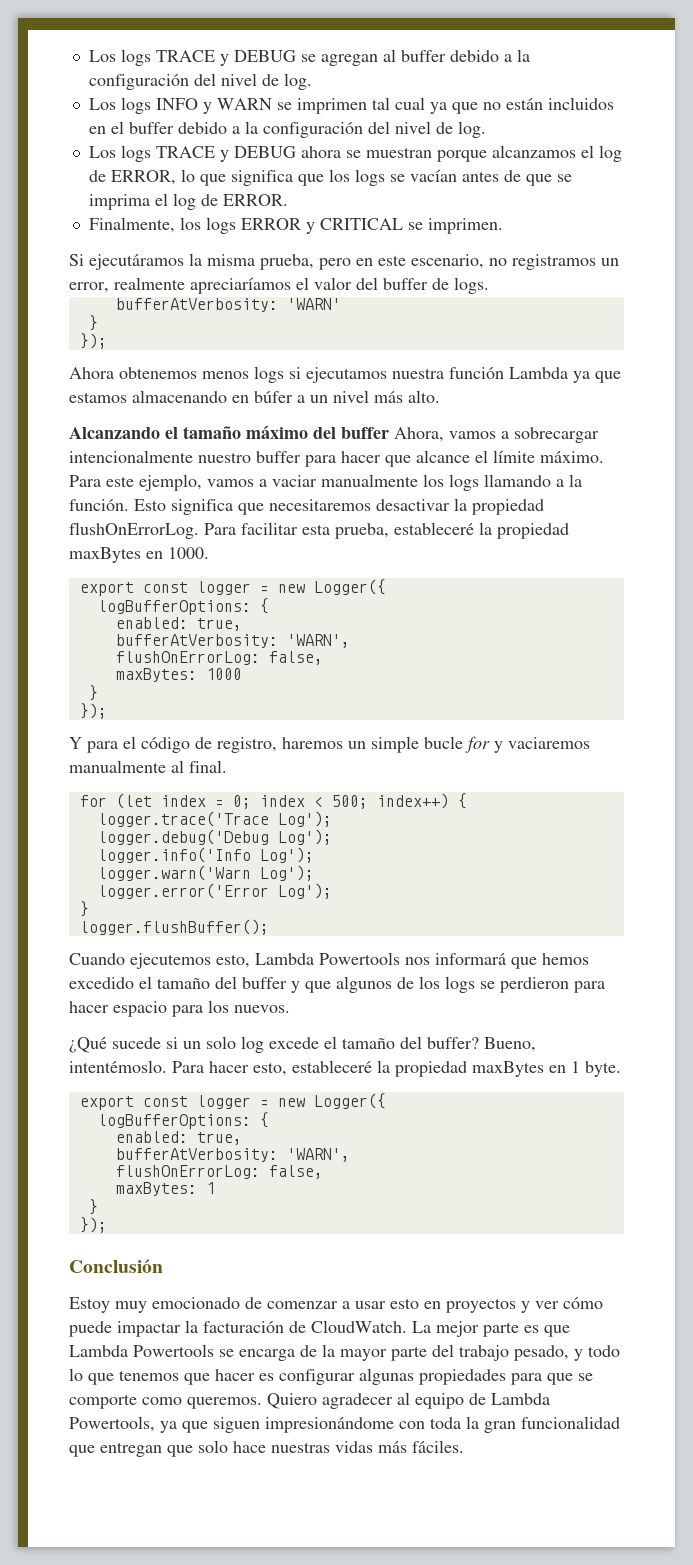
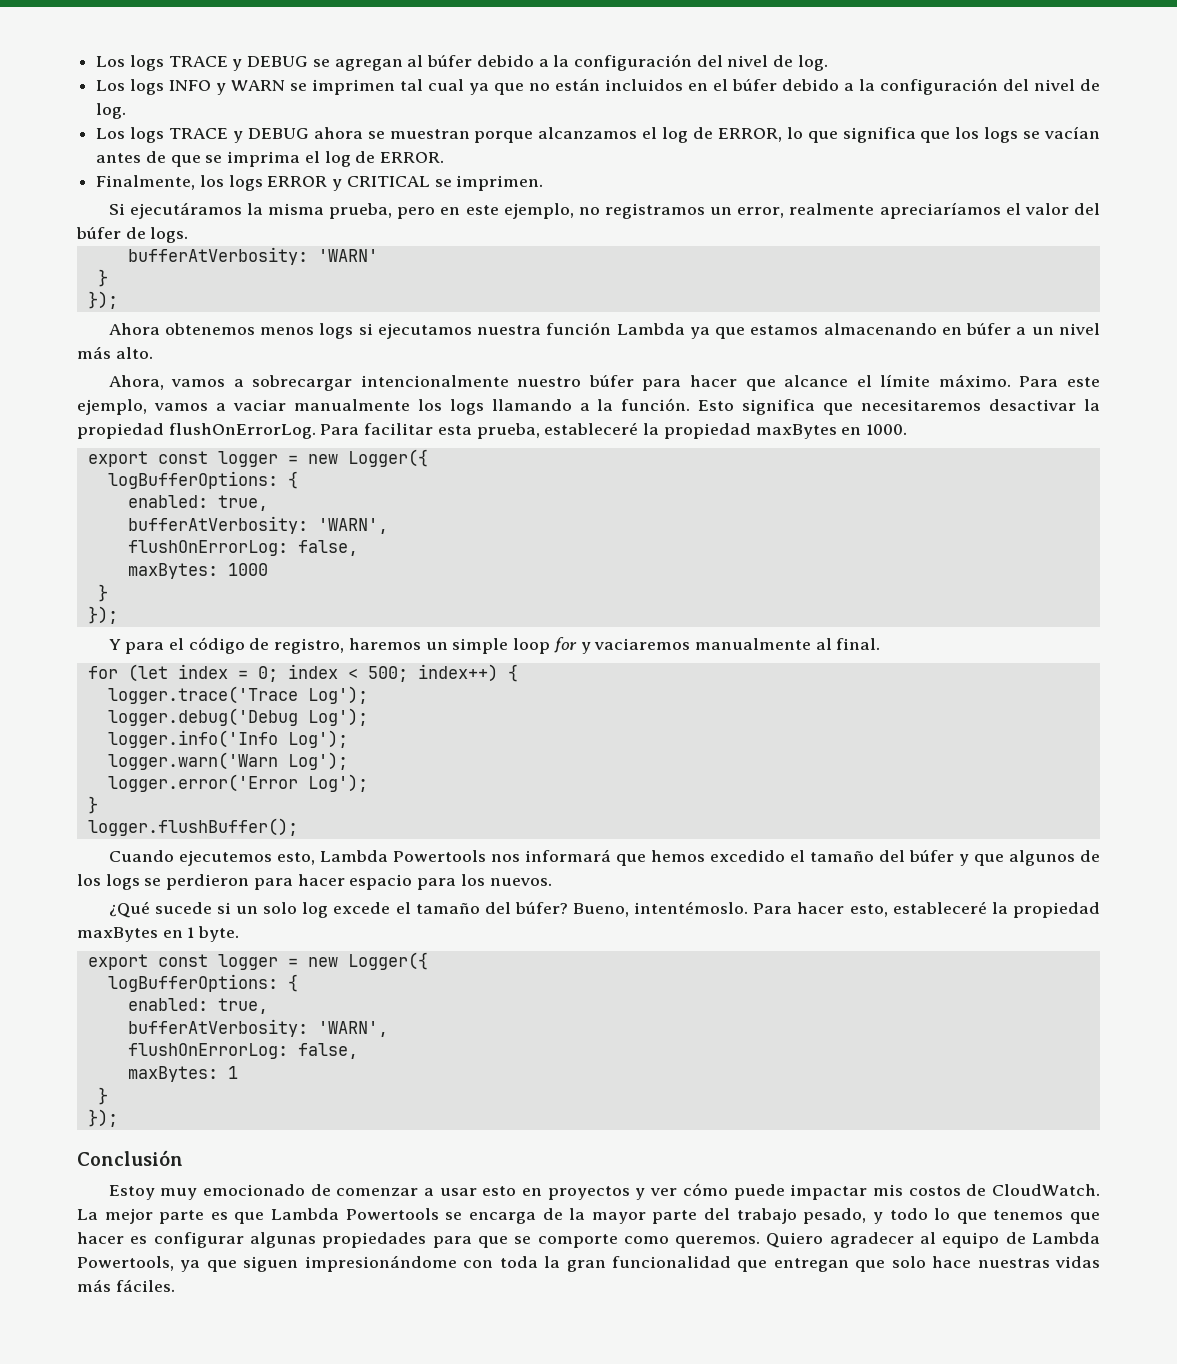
[400,50,446,62] buffer -> [427,55,473,67] búfer
[128,122,174,134] buffer -> [732,79,778,91] búfer
[411,254,484,269] escenario, -> [503,203,574,219] ejemplo,
[383,278,428,290] buffer -> [76,227,121,239] búfer
[69,425,389,439] Alcanzando el tamaño máximo del buffer -> (153, 353) none
[256,451,301,463] buffer -> [588,375,634,387] búfer
[424,736,463,749] bucle -> [513,638,551,654] loop
[242,977,287,989] buffer -> [908,850,954,862] búfer
[427,1037,479,1049] buffer? -> [514,902,568,914] búfer?
[185,1320,284,1333] la facturación -> [872,1184,961,1196] mis costos

